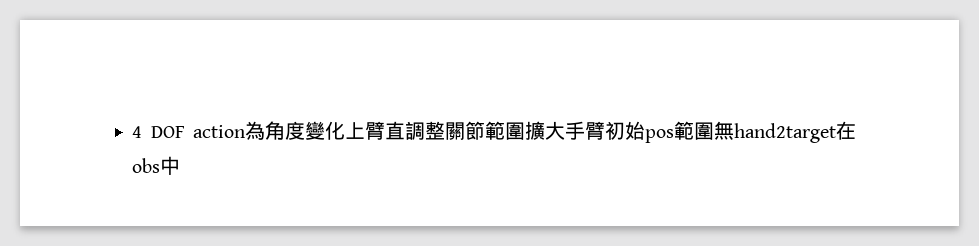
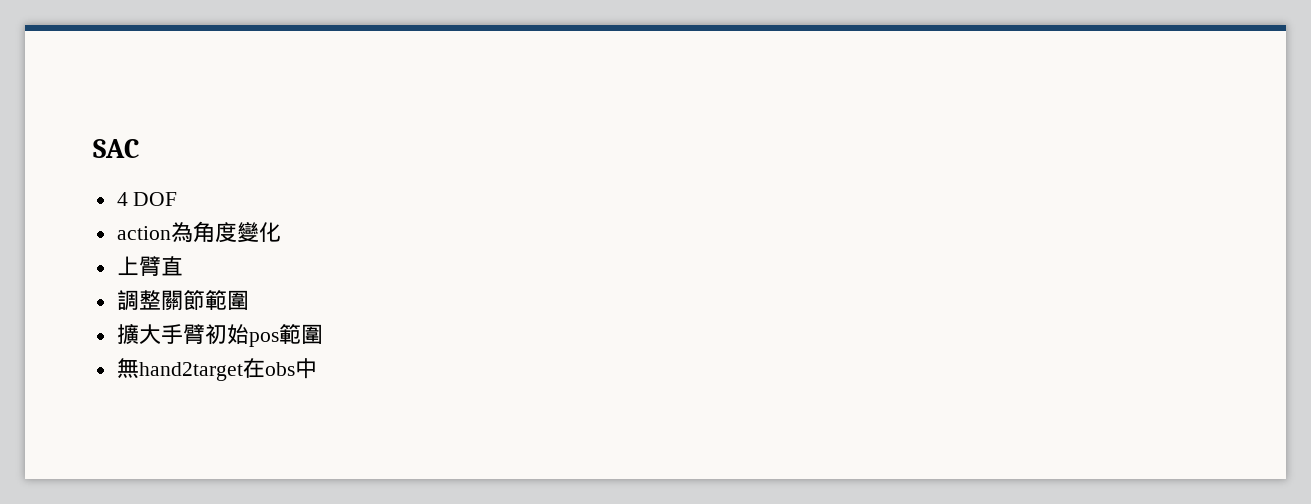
(132, 132) none -> [93,139,139,158] SAC //
(185, 132) none -> (178, 199) //
(345, 130) none -> (281, 232) //
(405, 130) none -> (183, 266) //
(525, 131) none -> (249, 300) //
(714, 131) none -> (323, 334) //

